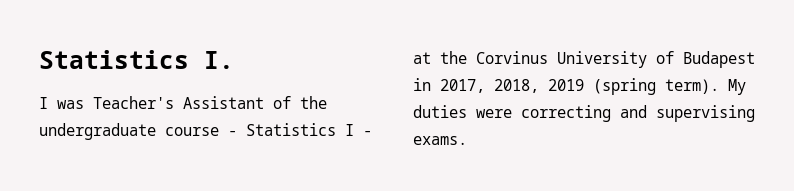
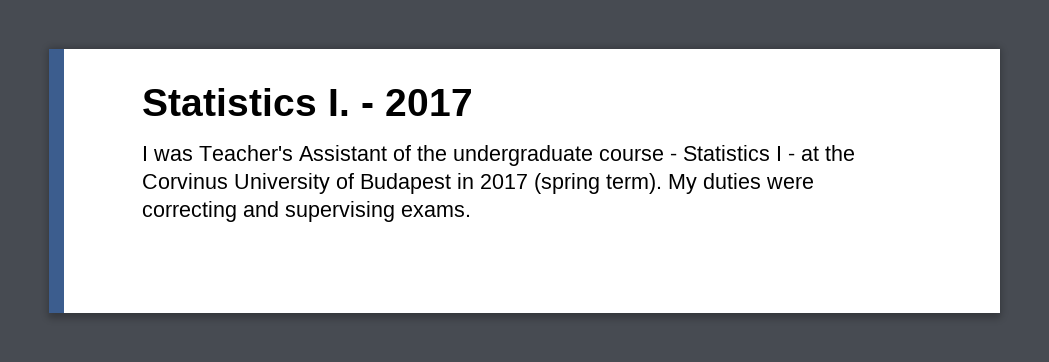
(234, 60) none -> [361,89,473,116] - 2017
[440,79,584,93] 2017, 2018, 2019 -> [480,174,528,189] 2017

